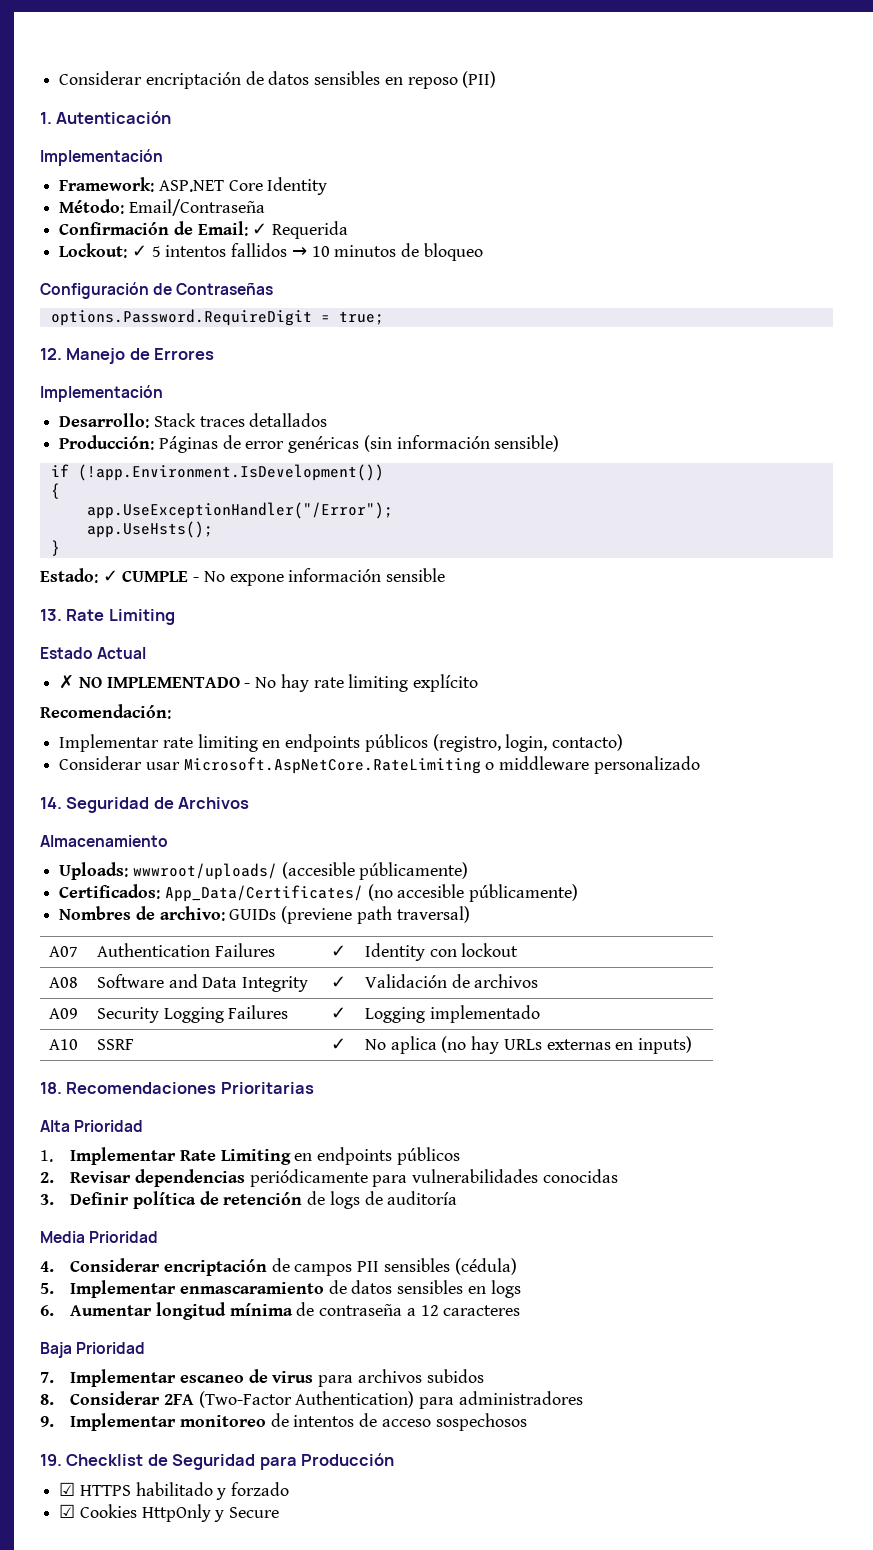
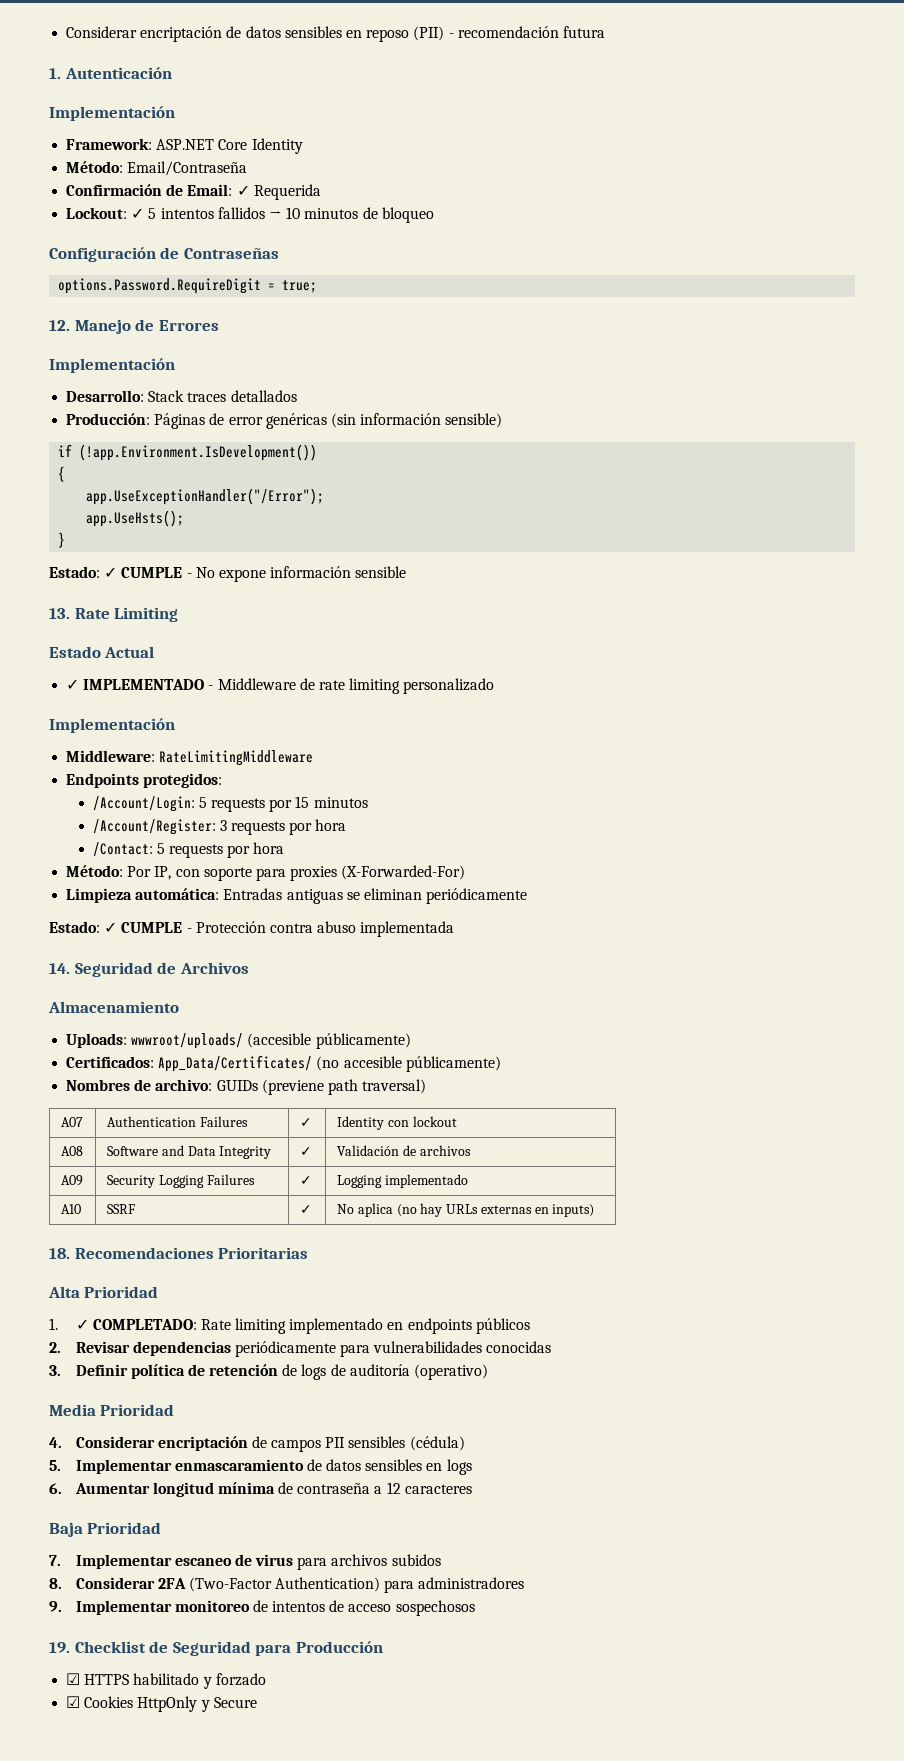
(497, 79) none -> [448,26,605,38] - recomendación futura
[59,674,479,692] [40,704,171,719] [59,734,624,752] [59,756,700,774] ✗ NO IMPLEMENTADO - No hay rate limiting explícito // Recomendación: // Implementar rate limiting en endpoints públicos (registro, login, contacto) // Considerar usar Microsoft.AspNetCore.RateLimiting o middleware personalizado -> [66,678,495,694] [49,718,175,733] [66,750,314,766] [66,773,223,788] [92,796,368,812] [92,819,347,835] [92,842,285,858] [66,865,466,881] [66,888,528,904] [49,921,455,937] ✓ IMPLEMENTADO - Middleware de rate limiting personalizado // Implementación // Middleware: RateLimitingMiddleware // Endpoints protegidos: // /Account/Login: 5 requests por 15 minutos // /Account/Register: 3 requests por hora // /Contact: 5 requests por hora // Método: Por IP, con soporte para proxies (X-Forwarded-For) // Limpieza automática: Entradas antiguas se eliminan periódicamente // Estado: ✓ CUMPLE - Protección contra abuso implementada
[70,1147,291,1165] Implementar Rate Limiting -> [75,1318,384,1334] ✓ COMPLETADO: Rate limiting implementado
(458, 1198) none -> [414,1364,489,1380] (operativo)

